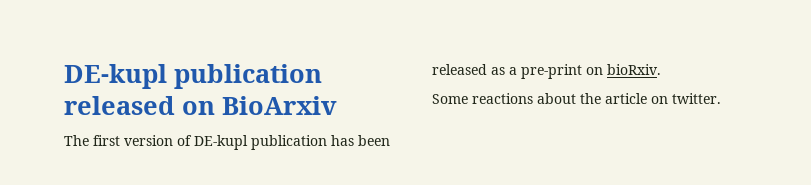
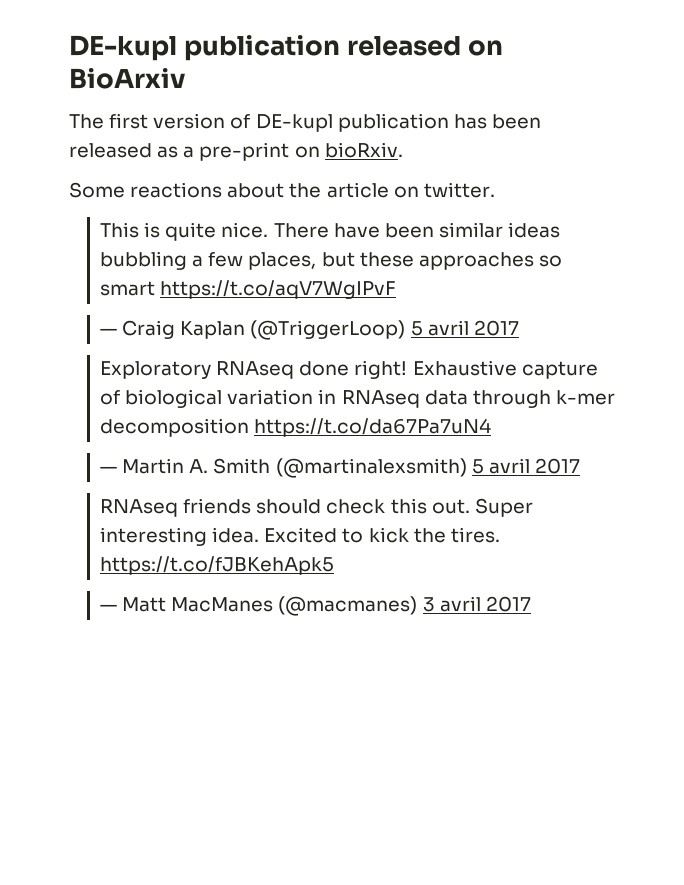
(721, 98) none -> [100,222,561,241] [100,251,562,270] [100,280,397,299] [100,320,519,340] [100,360,598,379] [100,389,615,408] [100,418,492,437] [100,458,580,478] [100,498,533,517] [100,527,500,546] [100,556,335,575] [100,596,531,616] // This is quite nice. There have been similar ideas bubbling a few places, but these approaches so smart https://t.co/aqV7WgIPvF // — Craig Kaplan (@TriggerLoop) 5 avril 2017 // Exploratory RNAseq done right! Exhaustive capture of biological variation in RNAseq data through k-mer decomposition https://t.co/da67Pa7uN4 // — Martin A. Smith (@martinalexsmith) 5 avril 2017 // RNAseq friends should check this out. Super interesting idea. Excited to kick the tires. https://t.co/fJBKehApk5 // — Matt MacManes (@macmanes) 3 avril 2017

